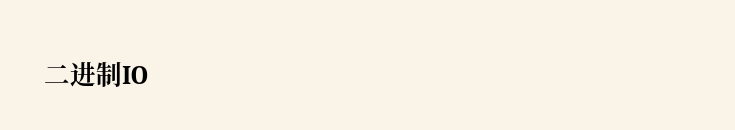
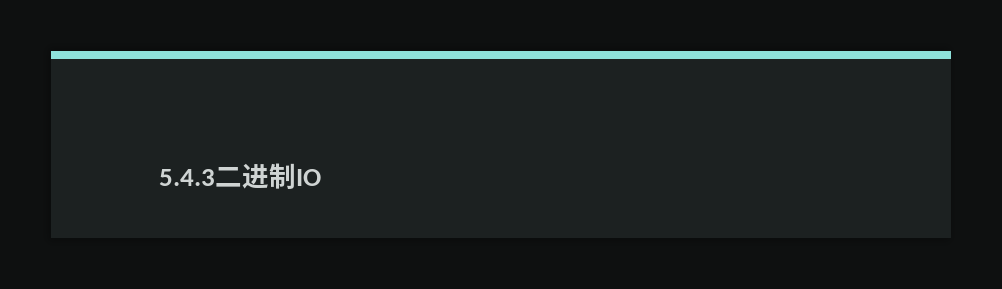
(44, 74) none -> [159,169,215,186] 5.4.3

